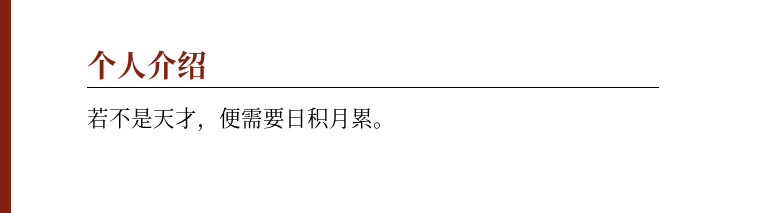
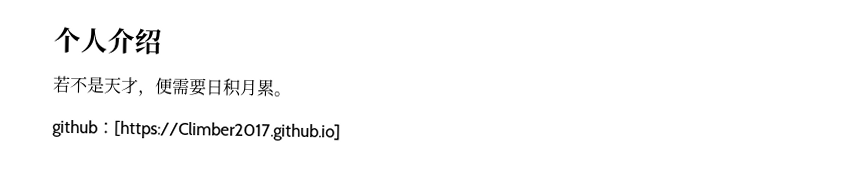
(395, 125) none -> [52,119,341,142] // github：[https://Climber2017.github.io]

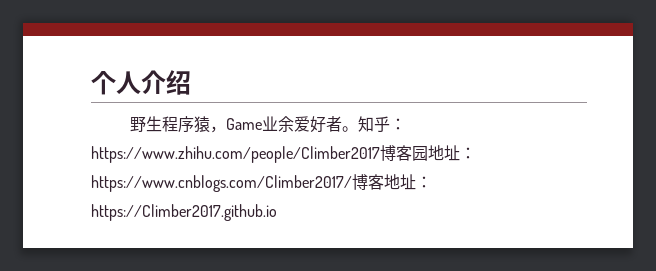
[52,75,292,97] [52,119,341,142] 若不是天才，便需要日积月累。 // github：[https://Climber2017.github.io] -> [130,116,407,133] [91,145,476,163] [91,174,432,192] [91,204,277,221] 野生程序猿，Game业余爱好者。知乎：https://www.zhihu.com/people/Climber2017博客园地址：https://www.cnblogs.com/Climber2017/博客地址：https://Climber2017.github.io

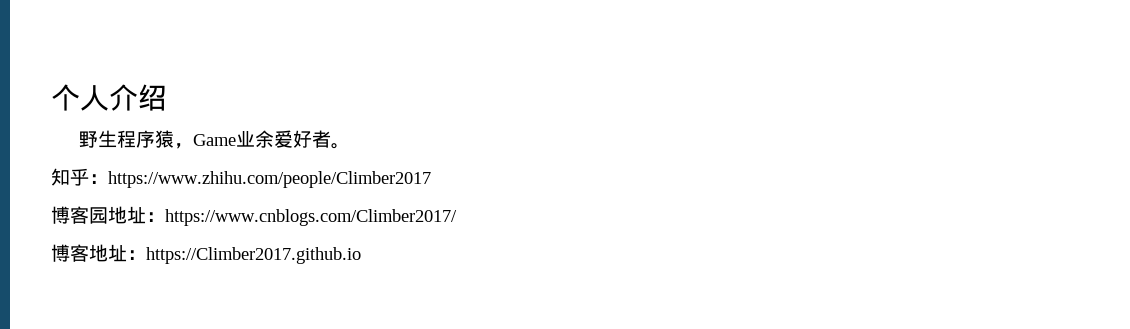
(359, 129) none -> (351, 146) //
(380, 154) none -> (431, 179) //
(352, 183) none -> (457, 217) //

